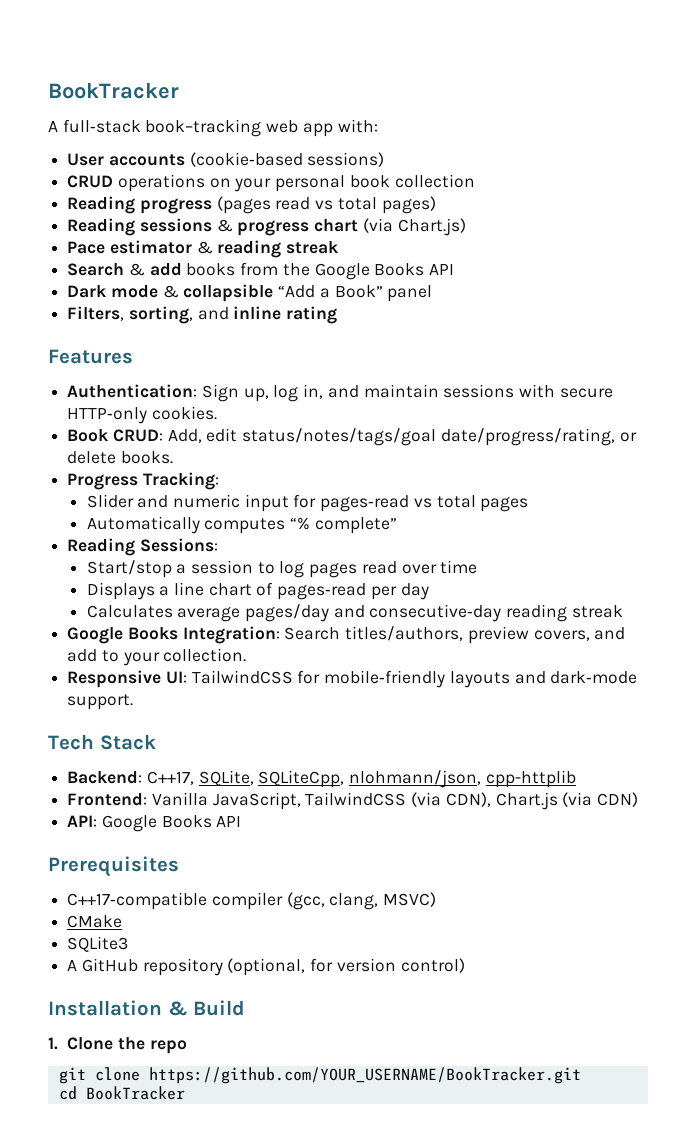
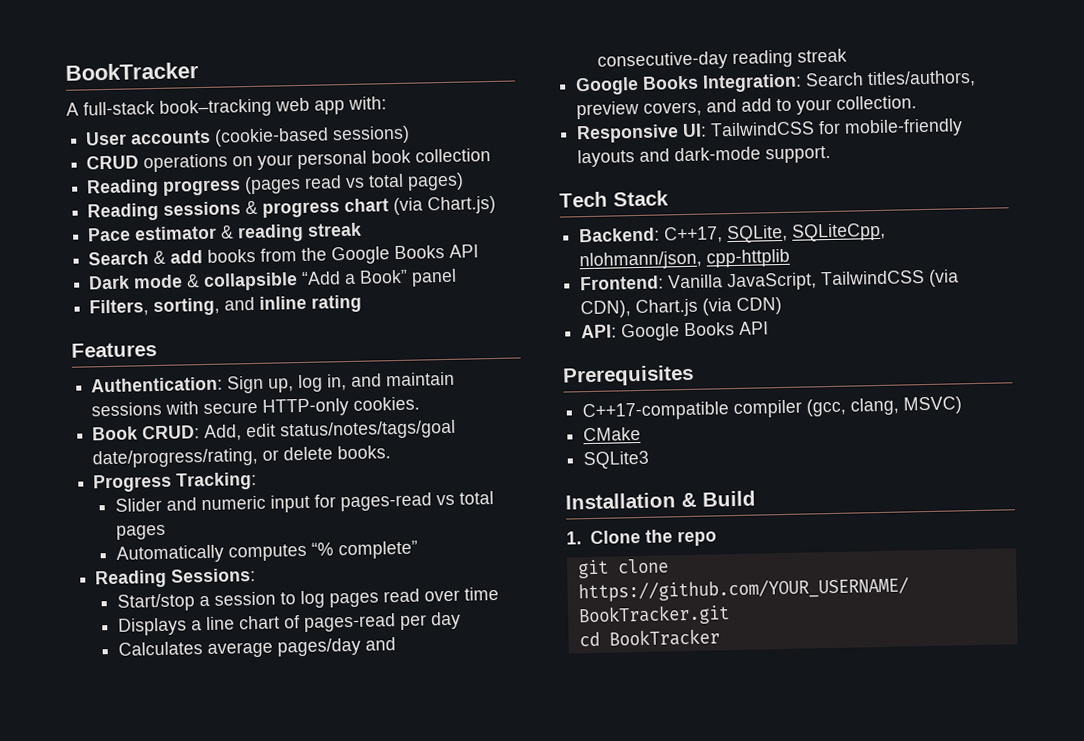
[67,958,465,976] // A GitHub repository (optional, for version control) -> (651, 460) none

